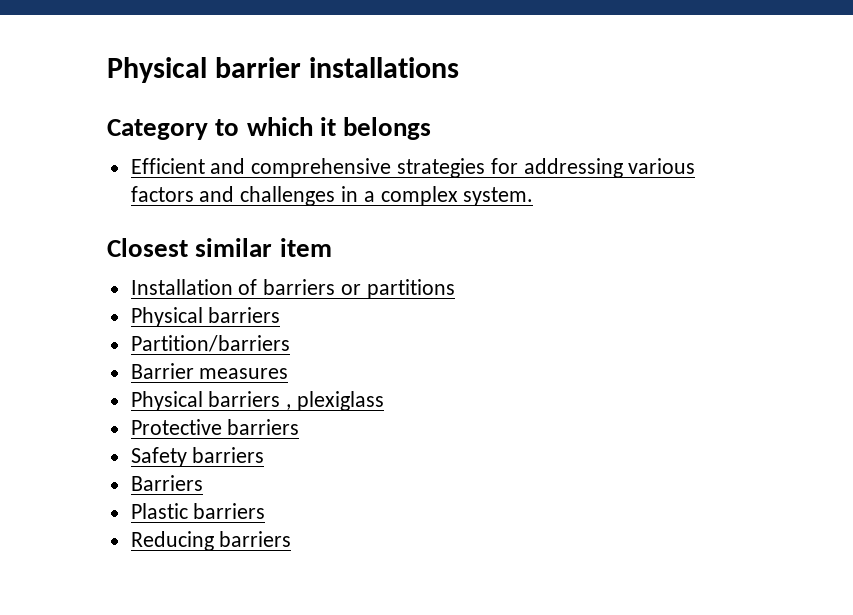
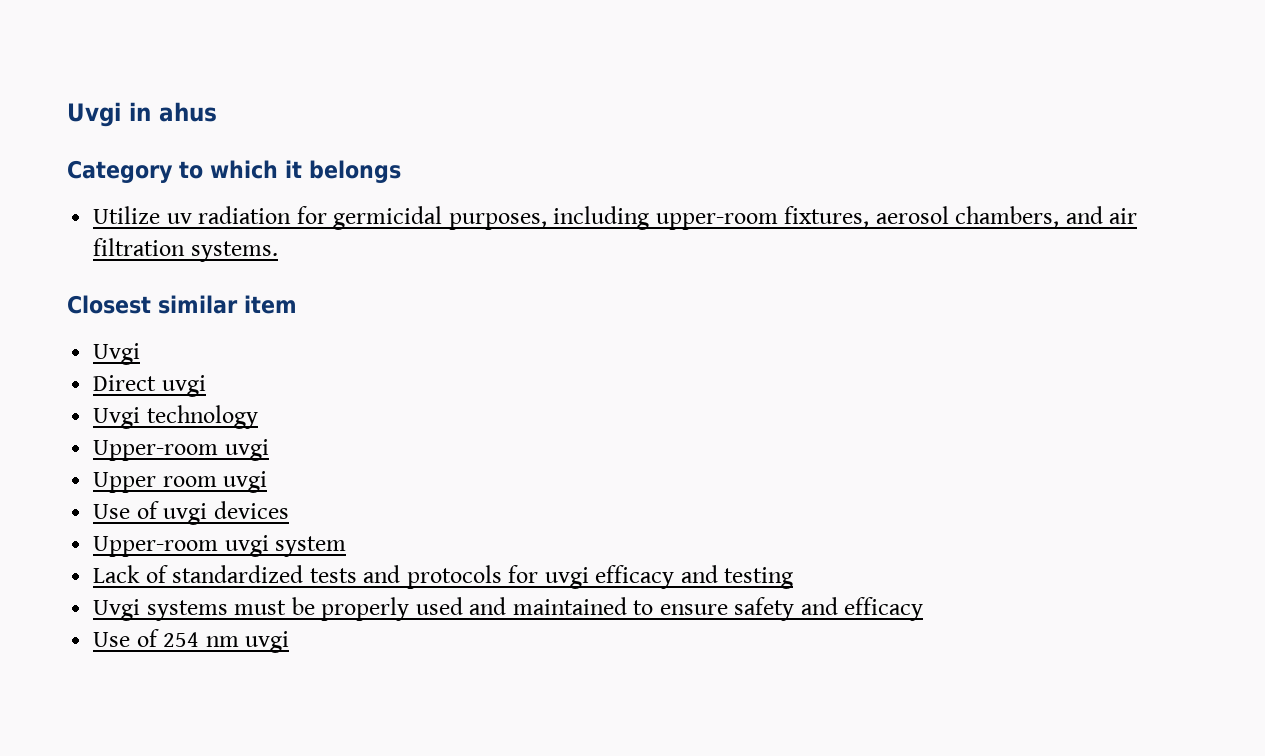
[107,57,460,83] Physical barrier installations -> [67,102,217,127] Uvgi in ahus
[130,158,696,178] [130,186,534,206] [107,238,332,257] [130,279,455,299] [130,307,281,327] [130,335,290,352] [130,363,289,379] [130,391,385,411] [130,419,300,435] [130,447,265,467] [130,475,203,491] [130,503,266,519] [130,531,292,551] Efficient and comprehensive strategies for addressing various factors and challenges in a complex system. // Closest similar item // Installation of barriers or partitions // Physical barriers // Partition/barriers // Barrier measures // Physical barriers , plexiglass // Protective barriers // Safety barriers // Barriers // Plastic barriers // Reducing barriers -> [93,206,1138,230] [93,238,278,262] [67,295,297,314] [93,343,141,365] [93,375,206,397] [93,405,258,429] [93,439,269,461] [93,471,268,493] [93,501,289,525] [93,535,347,557] [93,565,794,589] [93,597,924,621] [93,629,290,653] Utilize uv radiation for germicidal purposes, including upper-room fixtures, aerosol chambers, and air filtration systems. // Closest similar item // Uvgi // Direct uvgi // Uvgi technology // Upper-room uvgi // Upper room uvgi // Use of uvgi devices // Upper-room uvgi system // Lack of standardized tests and protocols for uvgi efficacy and testing // Uvgi systems must be properly used and maintained to ensure safety and efficacy // Use of 254 nm uvgi

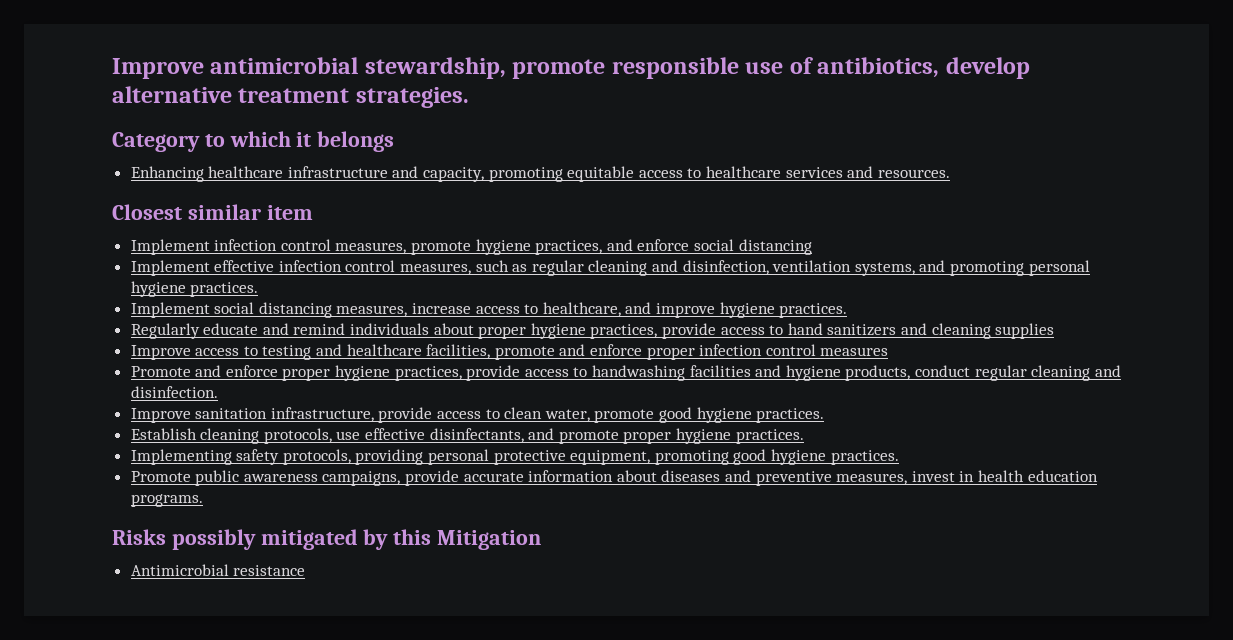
[67,102,217,127] Uvgi in ahus -> [112,57,1030,79] [112,86,469,108] Improve antimicrobial stewardship, promote responsible use of antibiotics, develop alternative treatment strategies.
[93,206,1138,230] [93,238,278,262] [67,295,297,314] [93,343,141,365] [93,375,206,397] [93,405,258,429] [93,439,269,461] [93,471,268,493] [93,501,289,525] [93,535,347,557] [93,565,794,589] [93,597,924,621] [93,629,290,653] Utilize uv radiation for germicidal purposes, including upper-room fixtures, aerosol chambers, and air filtration systems. // Closest similar item // Uvgi // Direct uvgi // Uvgi technology // Upper-room uvgi // Upper room uvgi // Use of uvgi devices // Upper-room uvgi system // Lack of standardized tests and protocols for uvgi efficacy and testing // Uvgi systems must be properly used and maintained to ensure safety and efficacy // Use of 254 nm uvgi -> [130,166,950,182] [112,204,313,220] [130,239,812,255] [130,260,1090,276] [130,281,259,297] [130,302,848,318] [130,323,1055,339] [130,344,889,360] [130,365,1121,381] [130,386,218,398] [130,407,825,423] [130,428,804,444] [130,449,899,465] [130,470,1098,486] [130,494,203,507] [112,529,542,550] [130,564,306,576] Enhancing healthcare infrastructure and capacity, promoting equitable access to healthcare services and resources. // Closest similar item // Implement infection control measures, promote hygiene practices, and enforce social distancing // Implement effective infection control measures, such as regular cleaning and disinfection, ventilation systems, and promoting personal hygiene practices. // Implement social distancing measures, increase access to healthcare, and improve hygiene practices. // Regularly educate and remind individuals about proper hygiene practices, provide access to hand sanitizers and cleaning supplies // Improve access to testing and healthcare facilities, promote and enforce proper infection control measures // Promote and enforce proper hygiene practices, provide access to handwashing facilities and hygiene products, conduct regular cleaning and disinfection. // Improve sanitation infrastructure, provide access to clean water, promote good hygiene practices. // Establish cleaning protocols, use effective disinfectants, and promote proper hygiene practices. // Implementing safety protocols, providing personal protective equipment, promoting good hygiene practices. // Promote public awareness campaigns, provide accurate information about diseases and preventive measures, invest in health education programs. // Risks possibly mitigated by this Mitigation // Antimicrobial resistance

